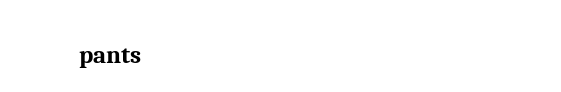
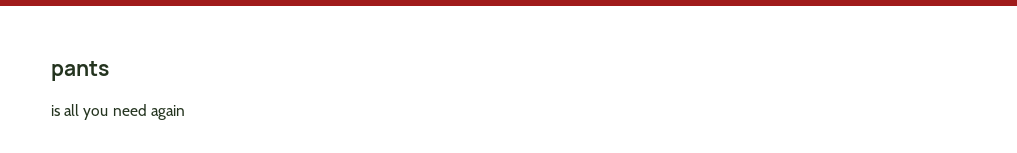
(141, 58) none -> [51,104,185,120] // is all you need again

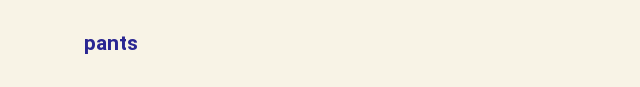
[51,104,185,120] // is all you need again -> (138, 45) none

